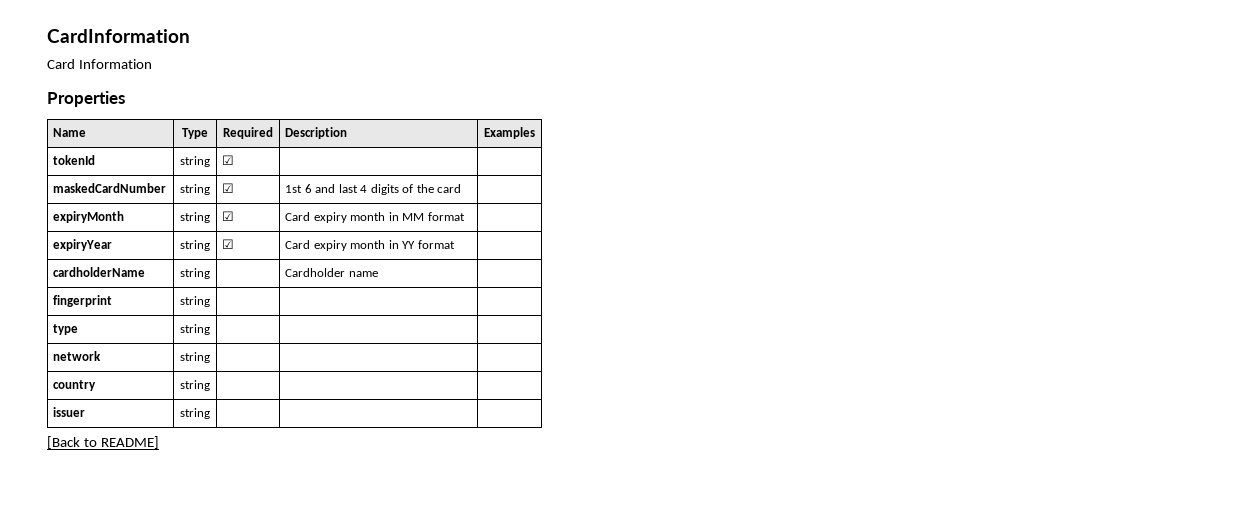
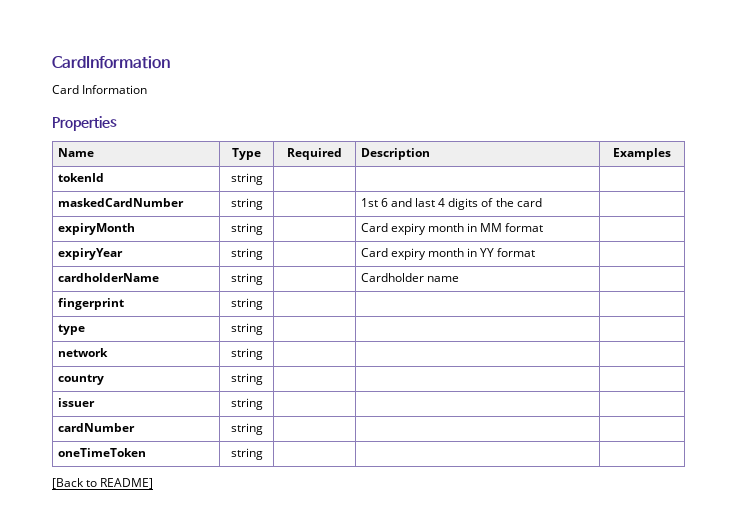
[222,155,235,165] ☑ -> (263, 179) none
[222,183,235,193] ☑ -> (263, 204) none
[222,211,235,221] ☑ -> (263, 229) none
[222,239,235,249] ☑ -> (263, 254) none
(210, 413) none -> [57,423,135,432] [230,423,263,435] [57,448,146,457] [230,448,263,460] // cardNumber | string | | | // oneTimeToken | string | | |

